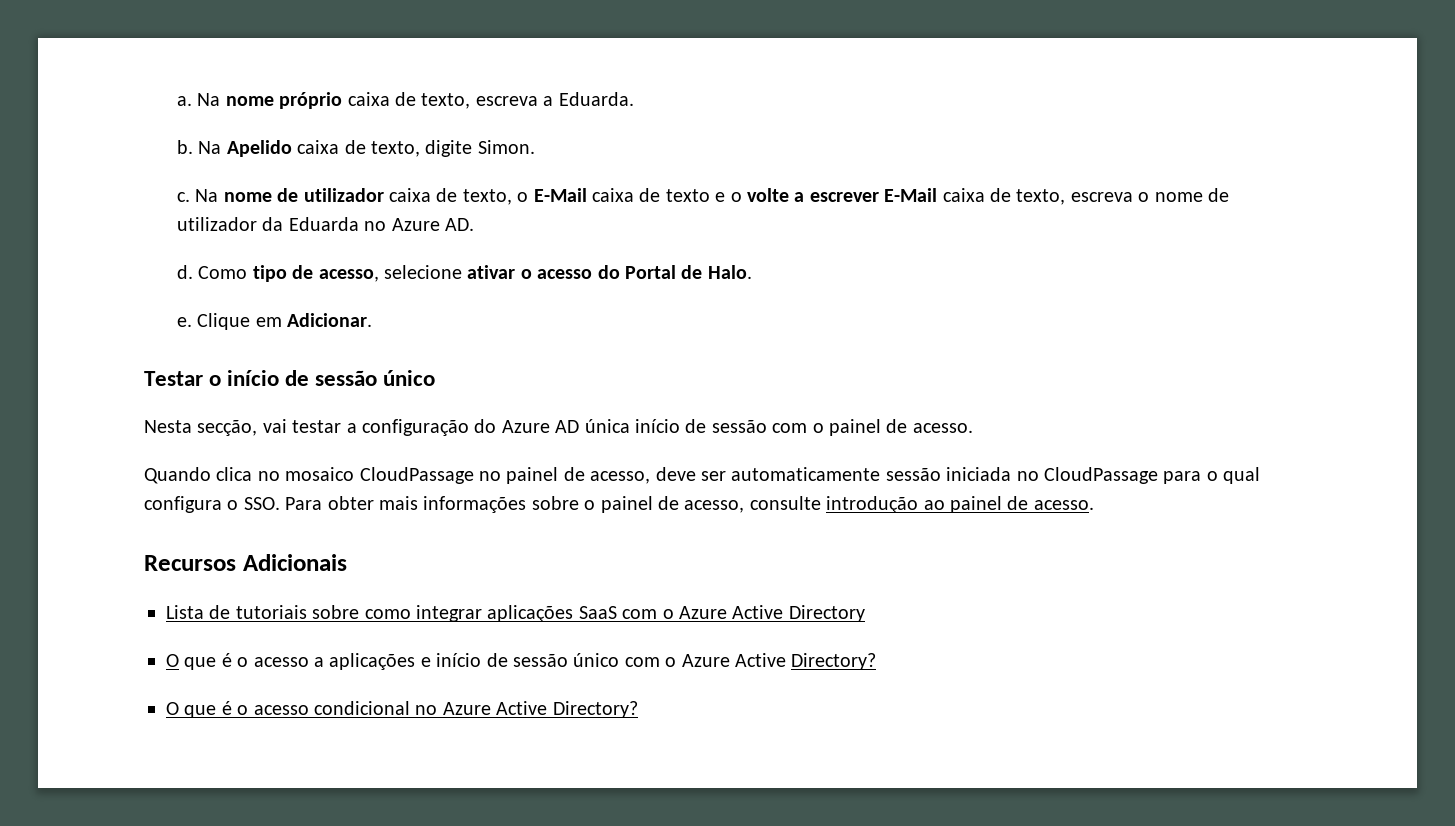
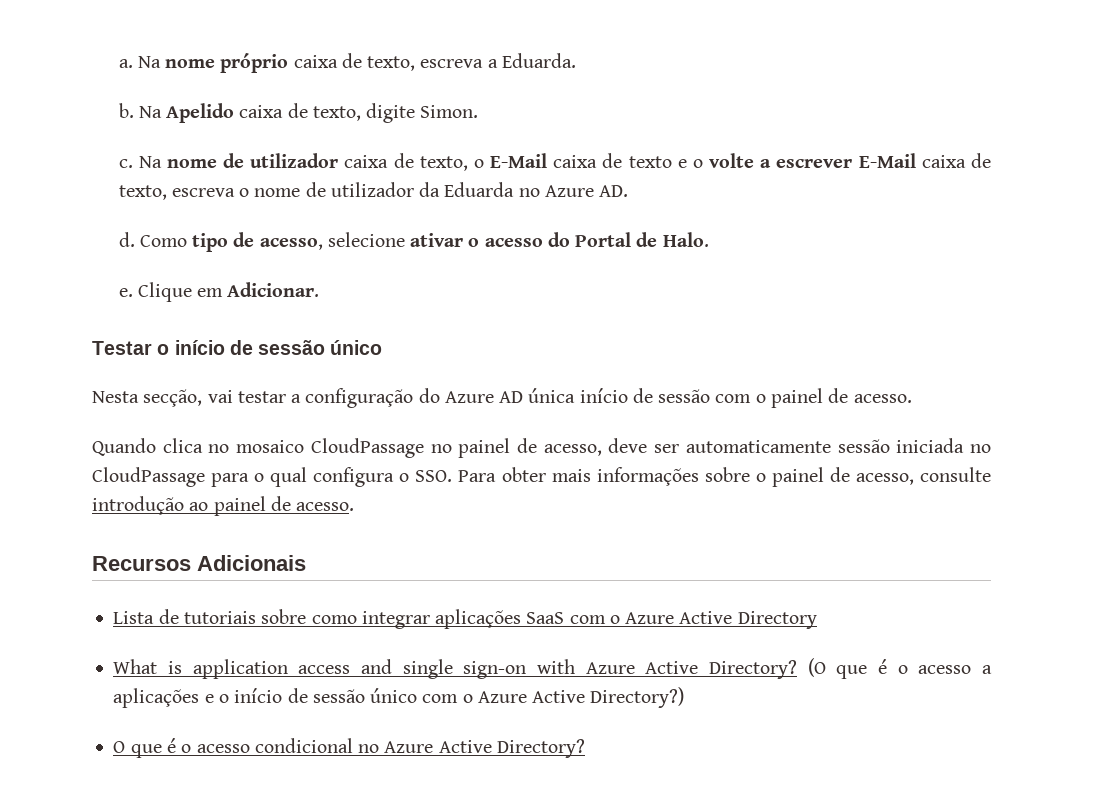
[166,654,179,667] O -> [113,658,826,679] What is application access and single sign-on with Azure Active Directory? (O
(431, 662) none -> [218,694,229,703] o
[791,653,877,670] Directory? -> [590,687,685,708] Directory?)

